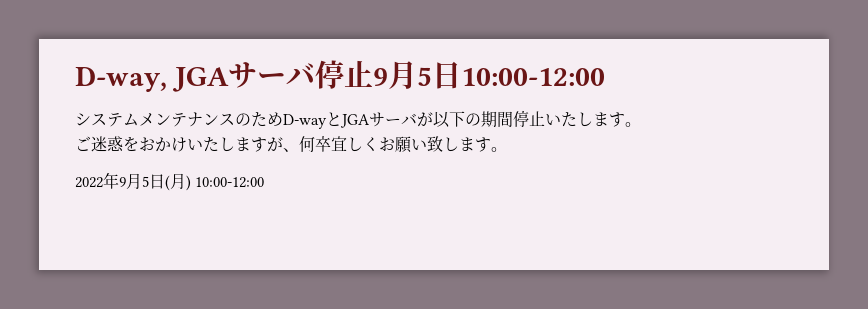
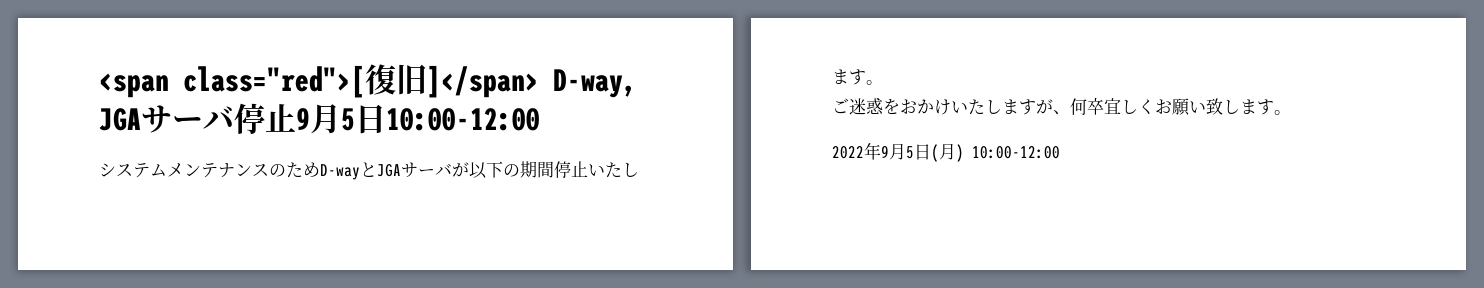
(75, 79) none -> [99,64,539,98] <span class="red">[復旧]</span>

